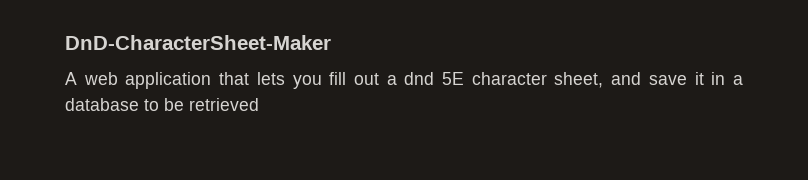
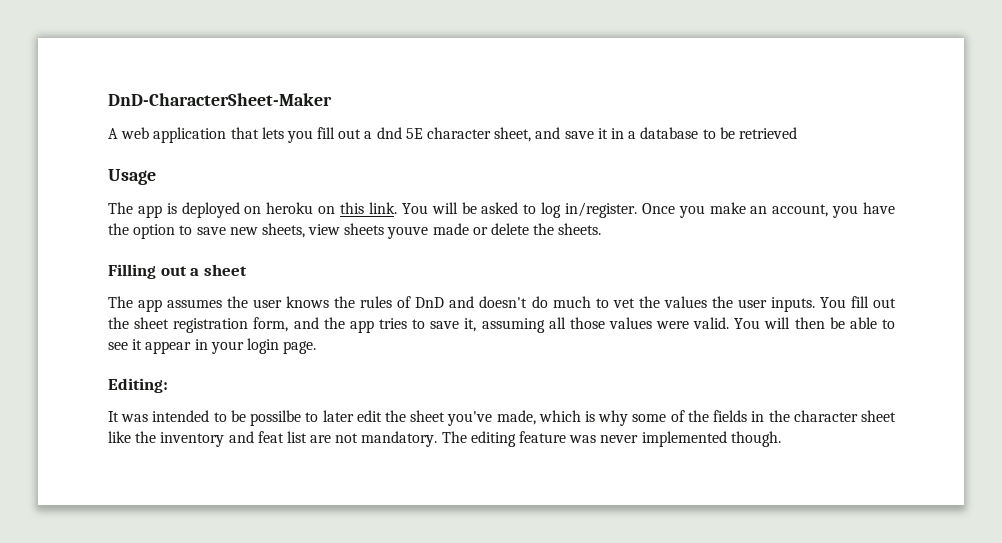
(259, 104) none -> [108,169,156,185] [108,202,896,218] [108,223,602,239] [108,264,247,279] [108,296,896,312] [108,317,895,333] [108,338,317,354] [108,378,168,393] [108,410,897,426] [108,431,781,447] // Usage // The app is deployed on heroku on this link. You will be asked to log in/register. Once you make an account, you have the option to save new sheets, view sheets youve made or delete the sheets. // Filling out a sheet // The app assumes the user knows the rules of DnD and doesn't do much to vet the values the user inputs. You fill out the sheet registration form, and the app tries to save it, assuming all those values were valid. You will then be able to see it appear in your login page. // Editing: // It was intended to be possilbe to later edit the sheet you've made, which is why some of the fields in the character sheet like the inventory and feat list are not mandatory. The editing feature was never implemented though.

